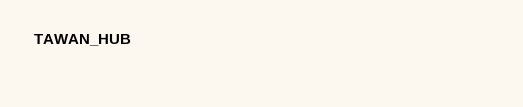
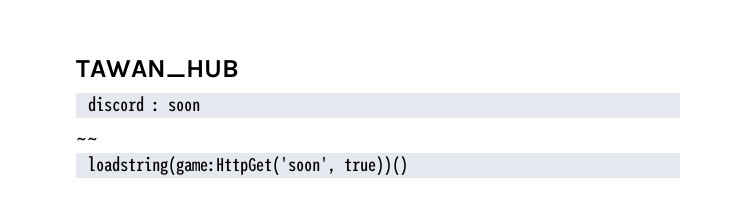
(131, 40) none -> [88,96,201,112] [76,137,98,145] [88,156,409,176] // discord : soon // ~~ // loadstring(game:HttpGet('soon', true))()

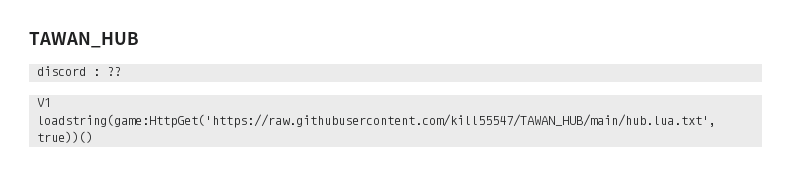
[168,101,201,112] [76,137,98,145] [88,156,337,176] soon // ~~ // loadstring(game:HttpGet('soon', -> [107,67,122,76] [37,98,52,107] [37,114,717,128] ?? // V1 // loadstring(game:HttpGet('https://raw.githubusercontent.com/kill55547/TAWAN_HUB/main/hub.lua.txt',

